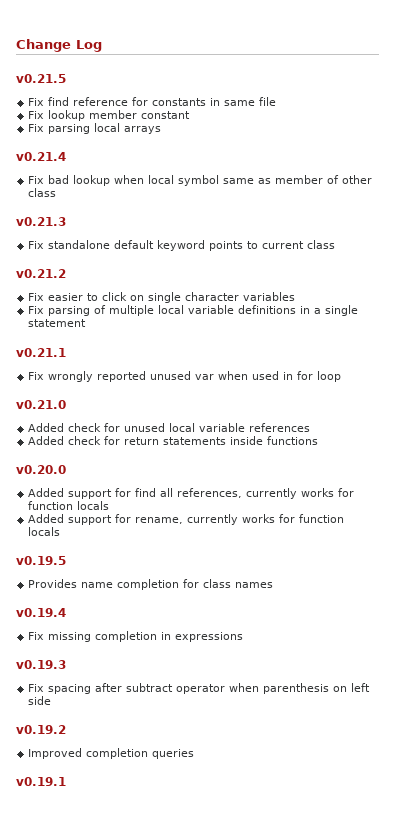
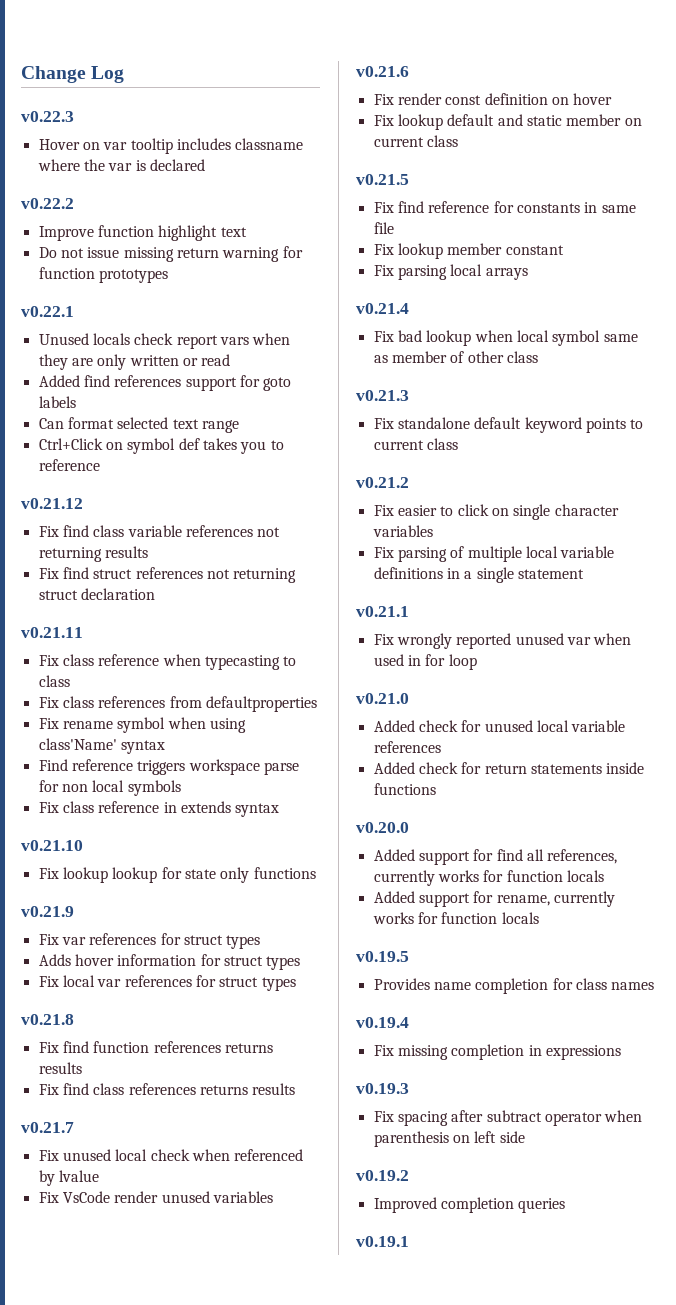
(102, 46) none -> [21,111,74,122] [38,138,304,154] [37,159,205,171] [21,198,74,209] [38,225,247,241] [38,246,303,262] [38,267,168,283] [21,306,74,317] [38,333,291,349] [38,354,231,370] [38,375,292,391] [38,396,76,408] [38,417,239,433] [38,438,284,454] [38,459,100,471] [21,498,83,509] [38,525,281,537] [38,546,148,562] [38,567,297,583] [38,588,155,600] [21,627,83,638] [38,654,297,670] [38,675,70,687] [38,696,317,712] [38,717,246,733] [38,738,165,754] [38,759,299,775] [38,780,181,796] [38,801,280,817] [21,840,83,851] [38,867,316,883] [21,906,74,917] [38,933,261,949] [38,954,301,970] [38,975,296,991] [21,1014,74,1025] [38,1041,273,1053] [38,1062,82,1074] [38,1083,296,1095] [21,1122,74,1133] [38,1149,304,1161] [38,1170,99,1186] [38,1191,273,1203] [356,66,409,77] [373,93,613,105] [373,114,642,130] [373,135,458,147] // v0.22.3 // Hover on var tooltip includes classname where the var is declared // v0.22.2 // Improve function highlight text // Do not issue missing return warning for function prototypes // v0.22.1 // Unused locals check report vars when they are only written or read // Added find references support for goto labels // Can format selected text range // Ctrl+Click on symbol def takes you to reference // v0.21.12 // Fix find class variable references not returning results // Fix find struct references not returning struct declaration // v0.21.11 // Fix class reference when typecasting to class // Fix class references from defaultproperties // Fix rename symbol when using class'Name' syntax // Find reference triggers workspace parse for non local symbols // Fix class reference in extends syntax // v0.21.10 // Fix lookup lookup for state only functions // v0.21.9 // Fix var references for struct types // Adds hover information for struct types // Fix local var references for struct types // v0.21.8 // Fix find function references returns results // Fix find class references returns results // v0.21.7 // Fix unused local check when referenced by lvalue // Fix VsCode render unused variables // v0.21.6 // Fix render const definition on hover // Fix lookup default and static member on current class

